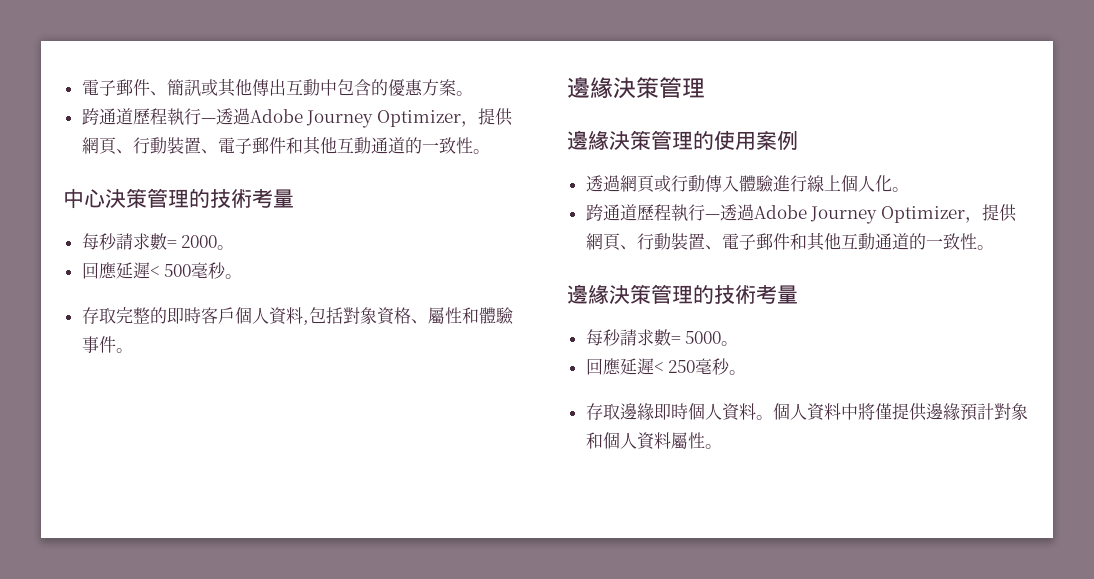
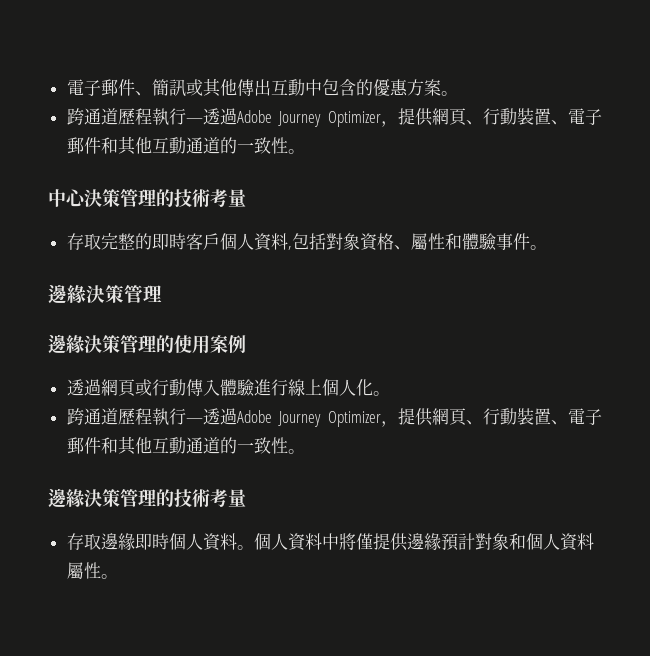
[81,233,235,250] [81,262,243,279] // 每秒請求數= 2000。 // 回應延遲< 500毫秒。 -> (246, 198) none
[585,329,739,346] [585,358,747,375] // 每秒請求數= 5000。 // 回應延遲< 250毫秒。 -> (246, 498) none

